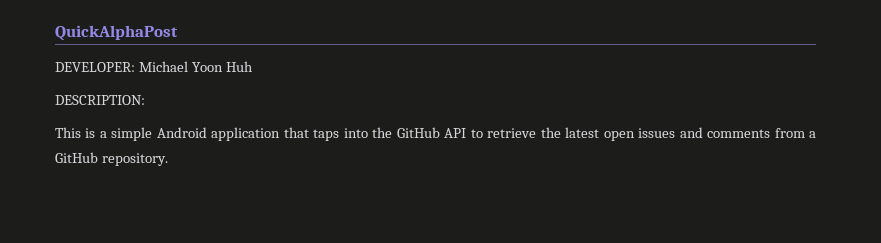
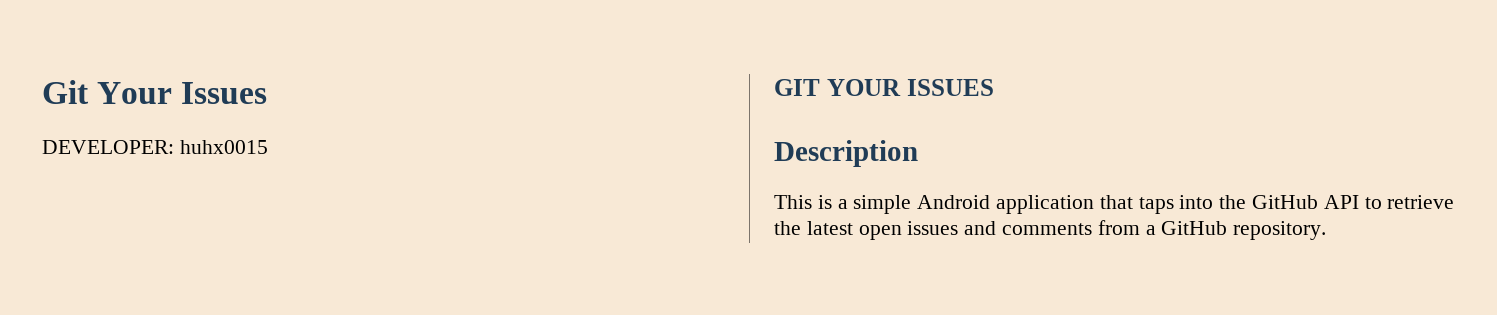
[55,25,178,41] [55,61,253,72] [55,95,145,105] QuickAlphaPost // DEVELOPER: Michael Yoon Huh // DESCRIPTION: -> [42,80,268,104] [42,140,268,154] [774,79,994,96] [774,140,918,167] Git Your Issues // DEVELOPER: huhx0015 // GIT YOUR ISSUES // Description

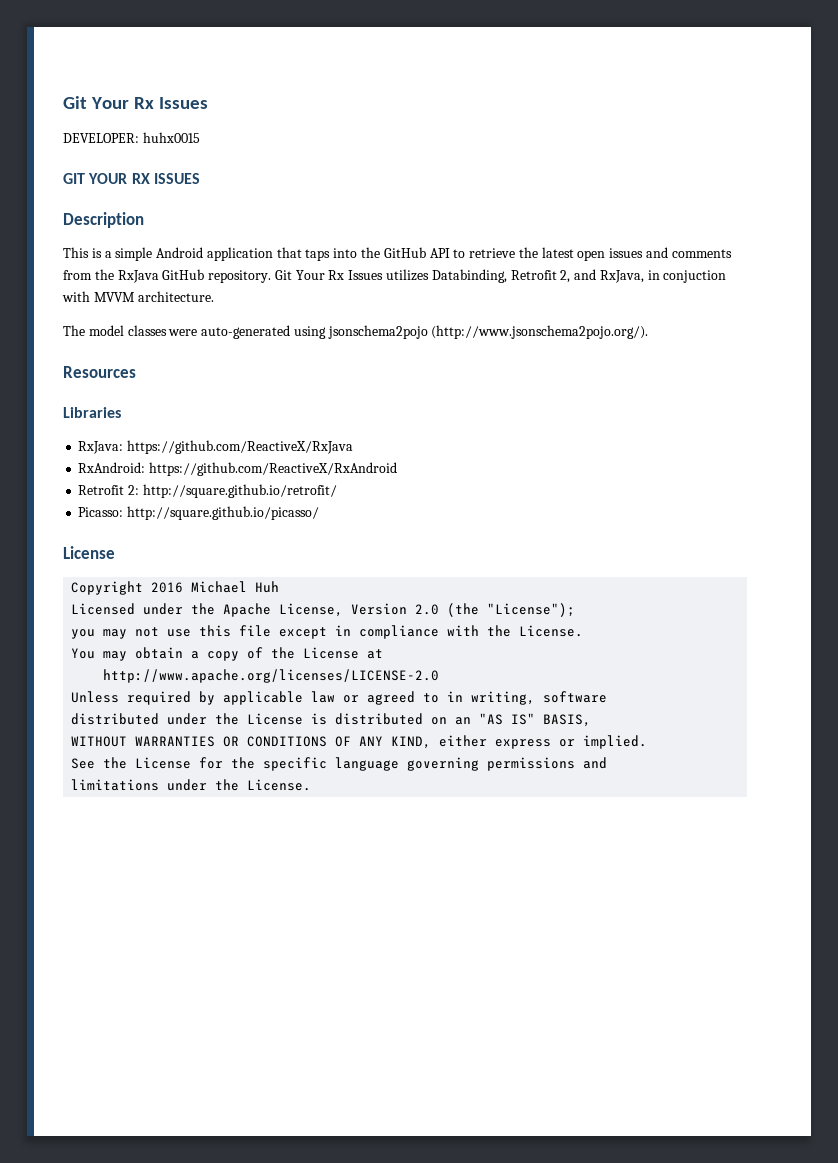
[42,80,173,104] Git Your -> [63,96,154,109] Git Your Rx
(901, 87) none -> [131,173,150,184] RX
[1145,221,1327,240] a GitHub repository. -> [94,269,727,283] [62,291,214,302] [63,325,649,339] [63,366,136,378] [63,407,121,418] [78,440,354,454] [78,462,398,476] [78,484,337,498] [78,506,320,520] [63,546,115,559] [71,581,280,595] [71,603,576,617] [71,625,584,639] [71,647,384,661] [103,669,440,683] [71,691,608,705] [71,713,592,727] [71,735,648,749] [71,757,608,771] [71,779,312,791] the RxJava GitHub repository. Git Your Rx Issues utilizes Databinding, Retrofit 2, and RxJava, in conjuction with MVVM architecture. // The model classes were auto-generated using jsonschema2pojo (http://www.jsonschema2pojo.org/). // Resources // Libraries // RxJava: https://github.com/ReactiveX/RxJava // RxAndroid: https://github.com/ReactiveX/RxAndroid // Retrofit 2: http://square.github.io/retrofit/ // Picasso: http://square.github.io/picasso/ // License // Copyright 2016 Michael Huh // Licensed under the Apache License, Version 2.0 (the "License"); // you may not use this file except in compliance with the License. // You may obtain a copy of the License at // http://www.apache.org/licenses/LICENSE-2.0 // Unless required by applicable law or agreed to in writing, software // distributed under the License is distributed on an "AS IS" BASIS, // WITHOUT WARRANTIES OR CONDITIONS OF ANY KIND, either express or implied. // See the License for the specific language governing permissions and // limitations under the License.

